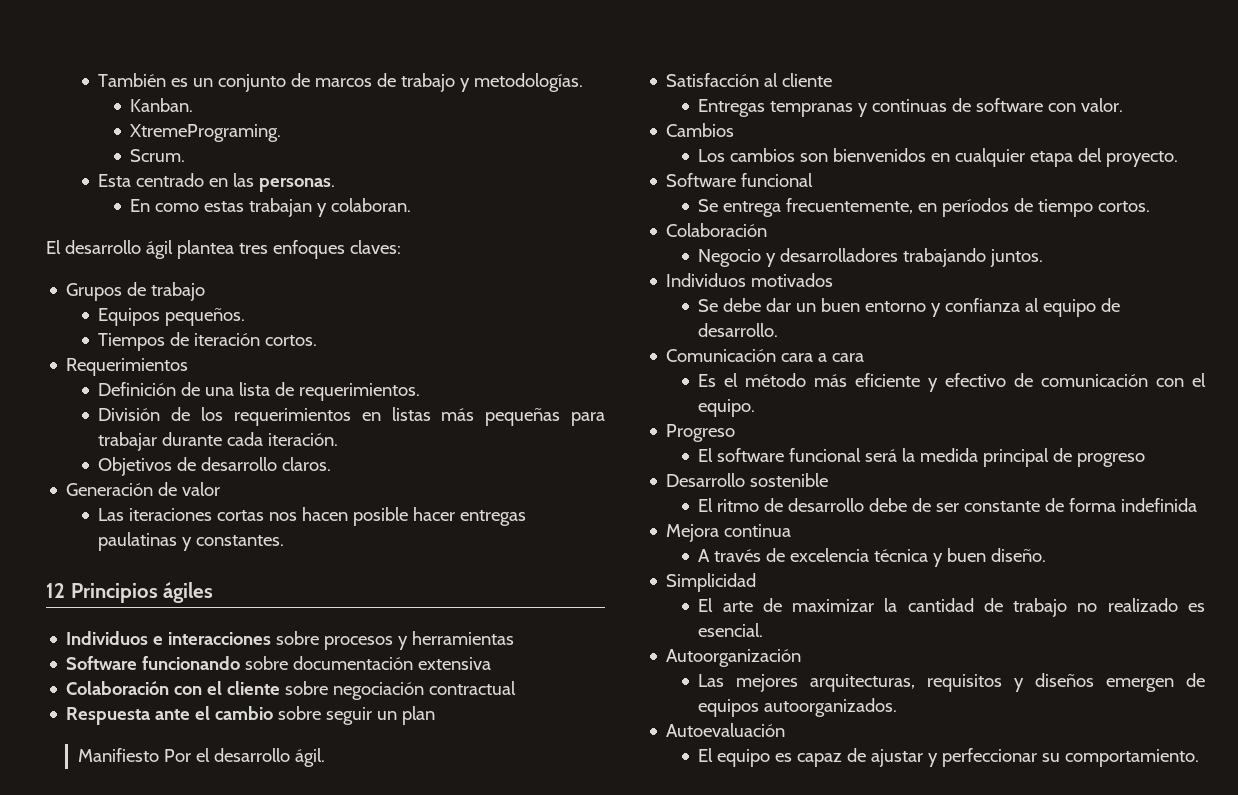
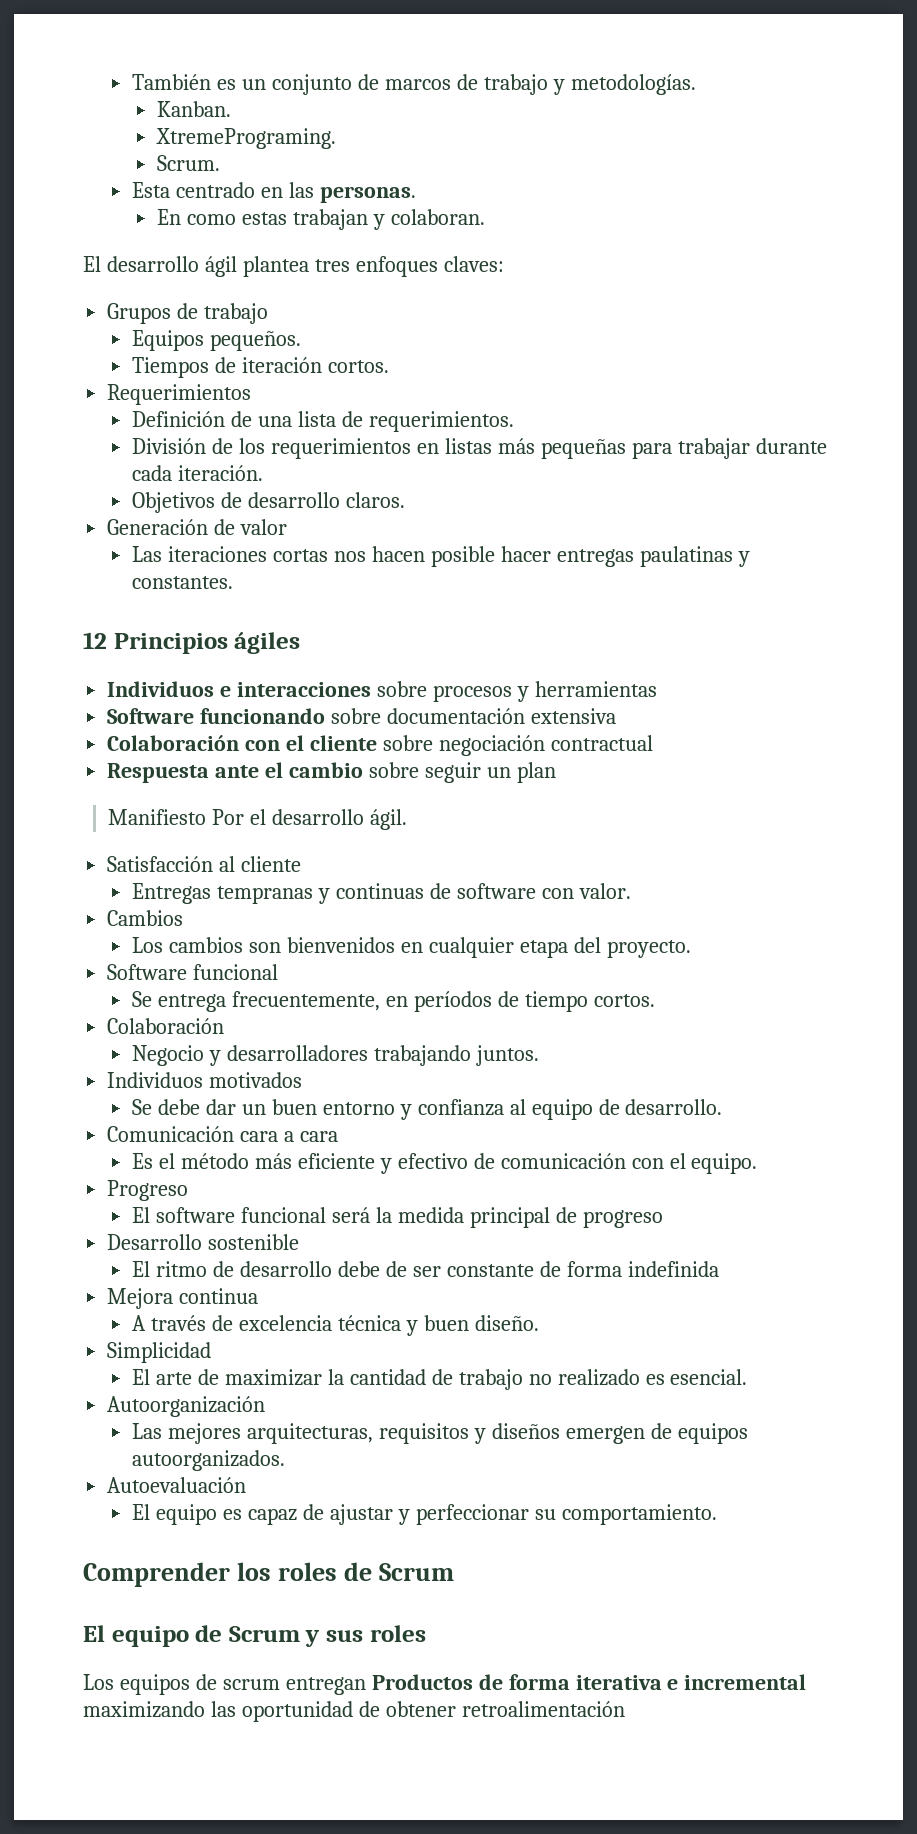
(1200, 758) none -> [83,1562,454,1587] [83,1625,426,1647] [83,1674,807,1695] [83,1701,625,1722] // Comprender los roles de Scrum // El equipo de Scrum y sus roles // Los equipos de scrum entregan Productos de forma iterativa e incremental maximizando las oportunidad de obtener retroalimentación

